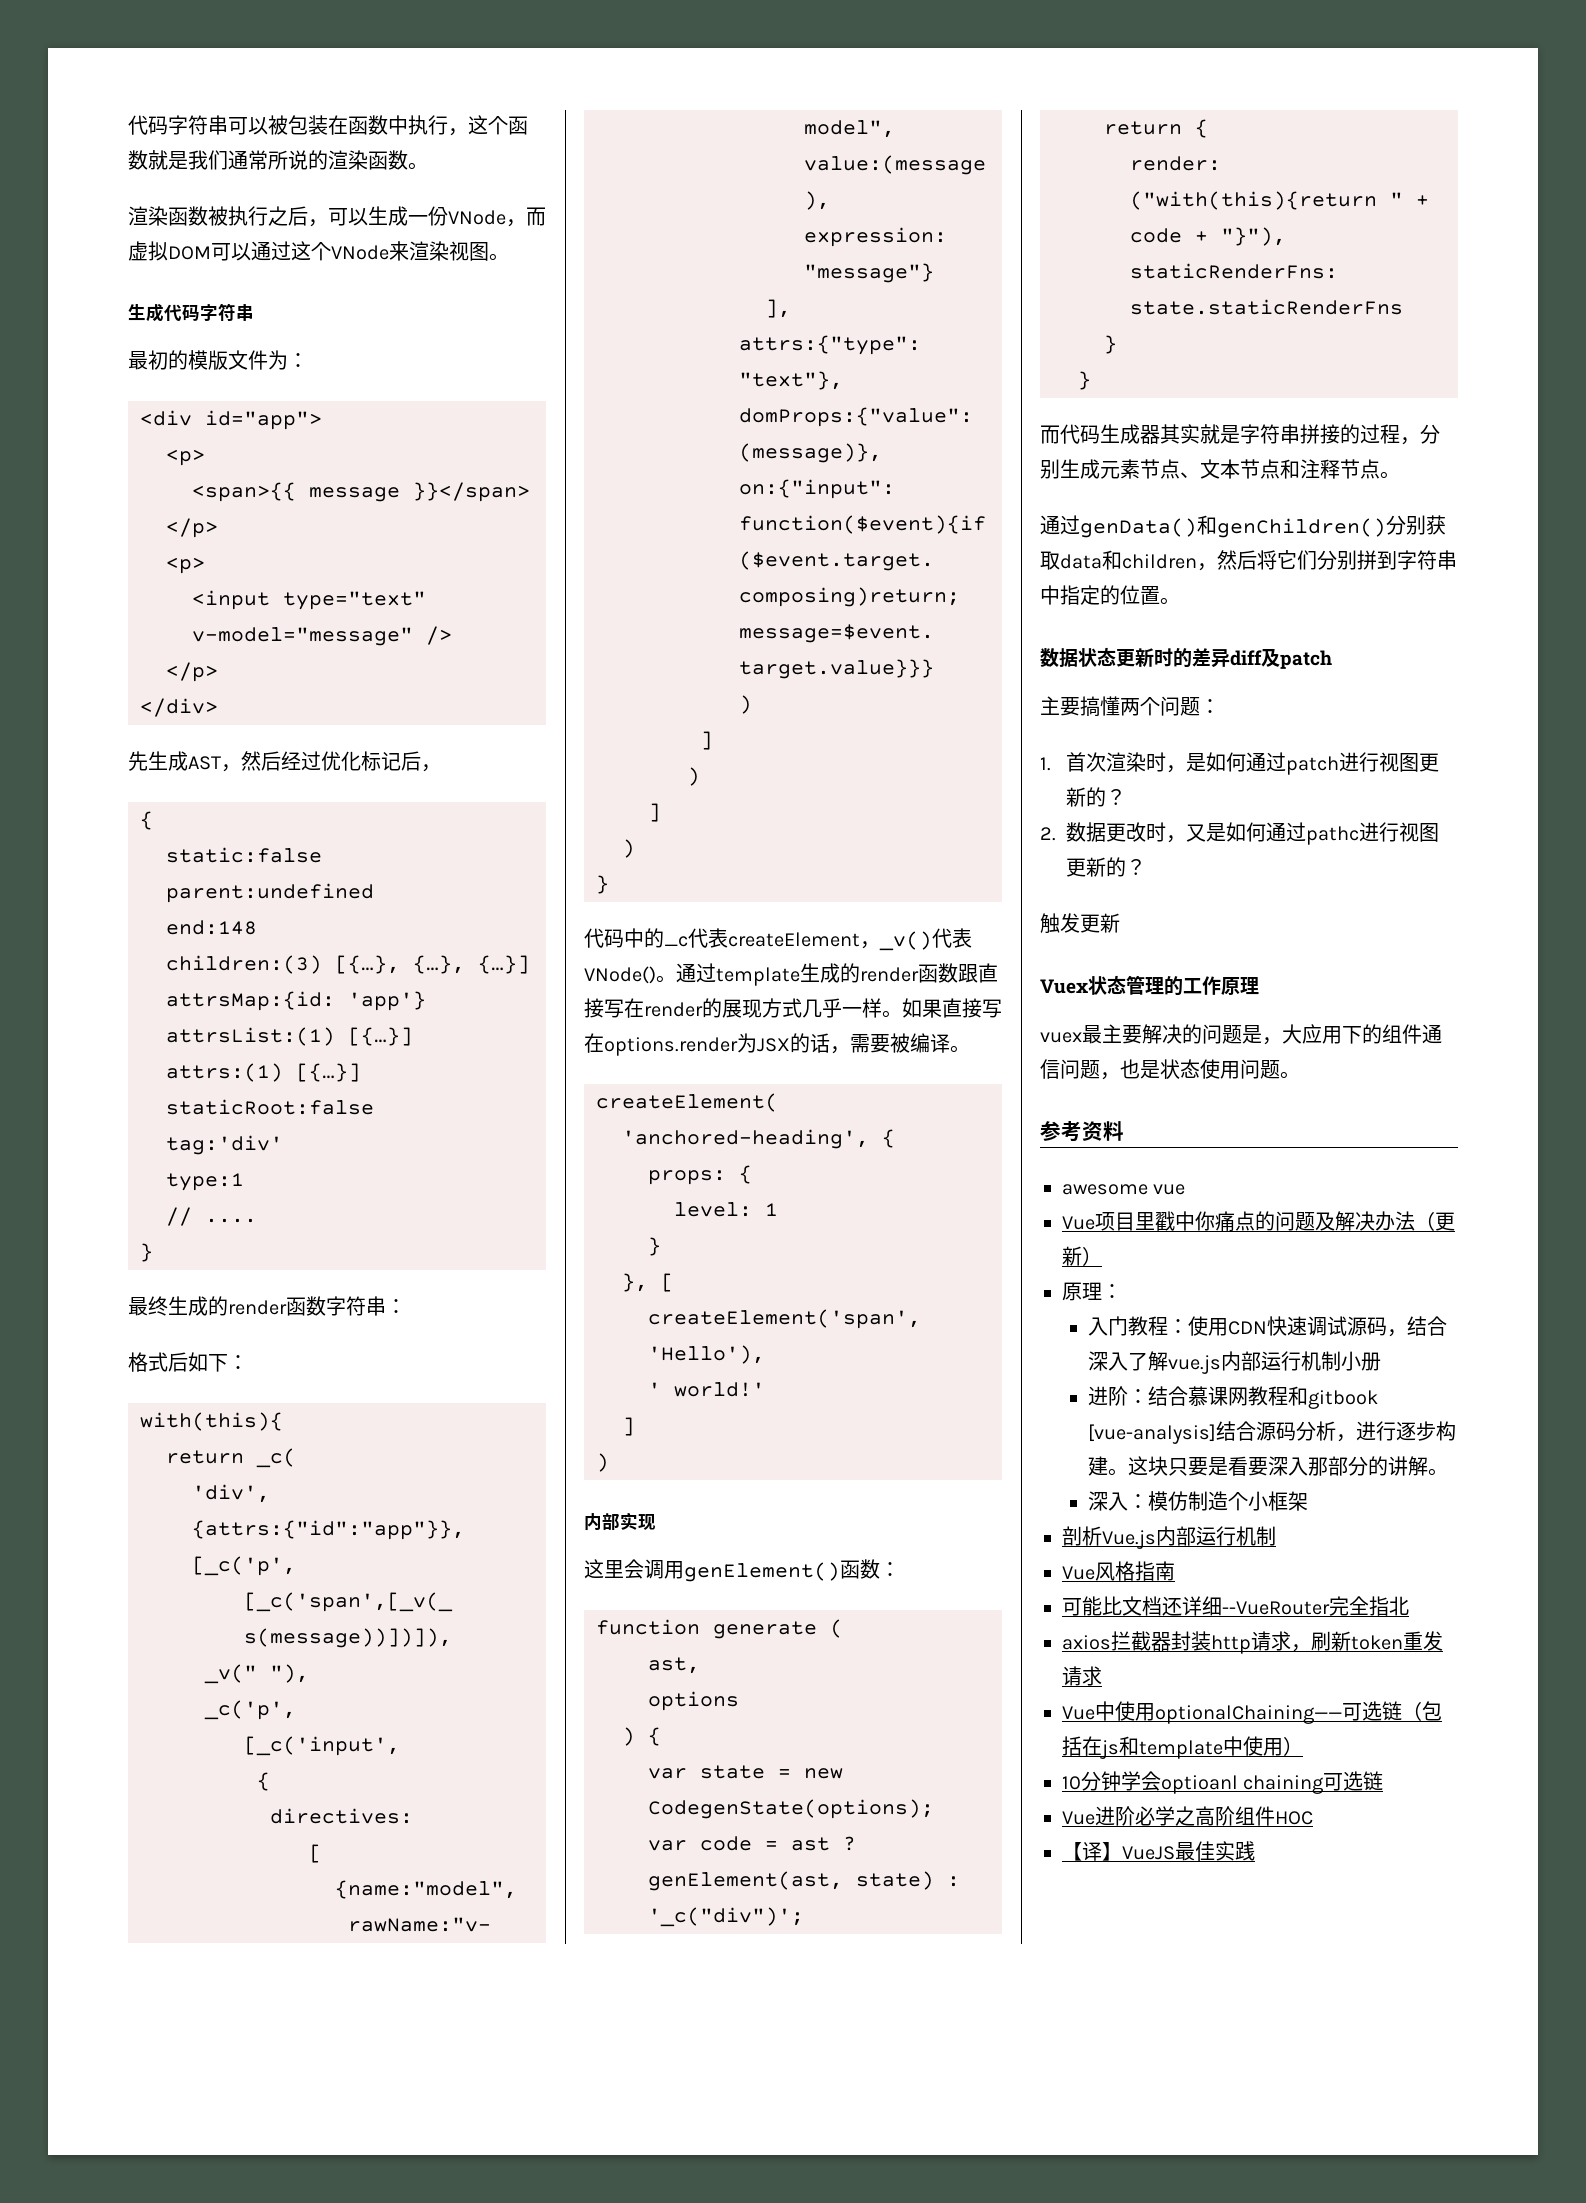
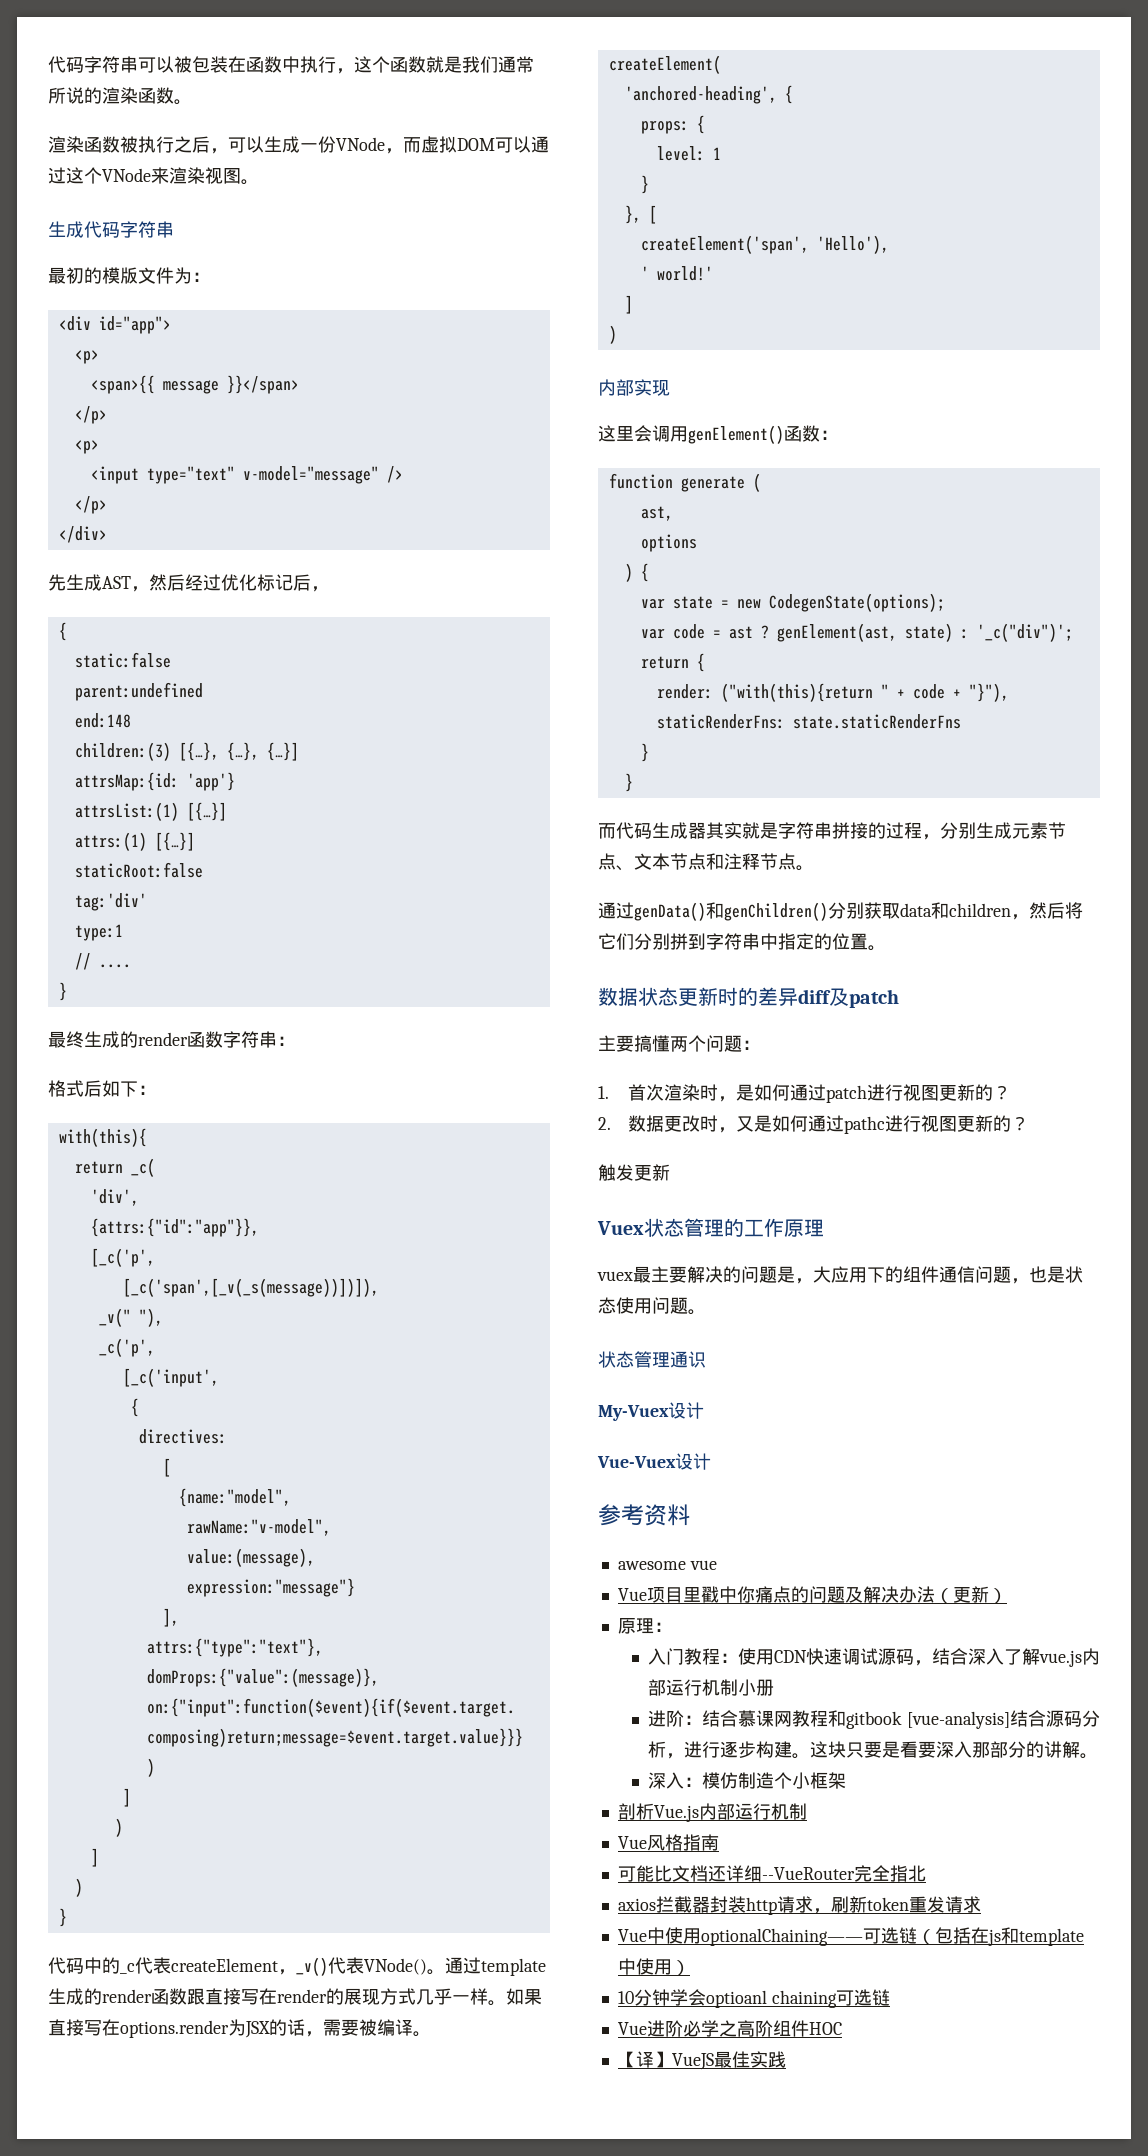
(1300, 1075) none -> [598,1351,706,1368] [598,1402,704,1421] [597,1453,711,1470] // 状态管理通识 // My-Vuex设计 // Vue-Vuex设计

